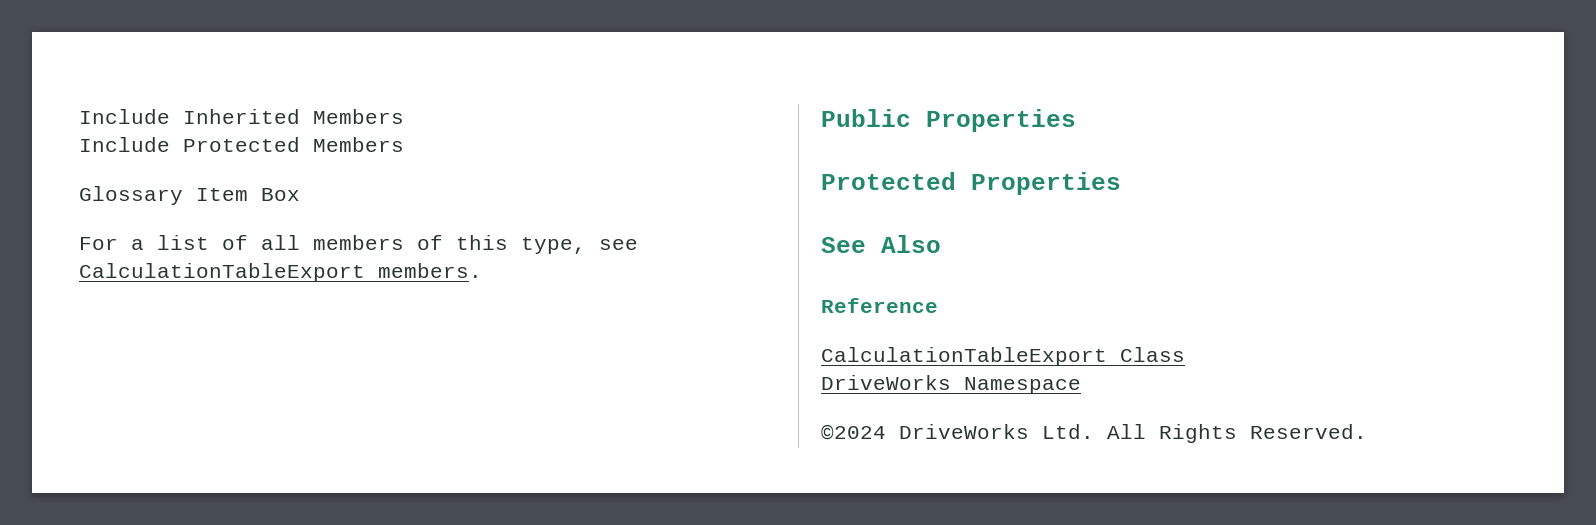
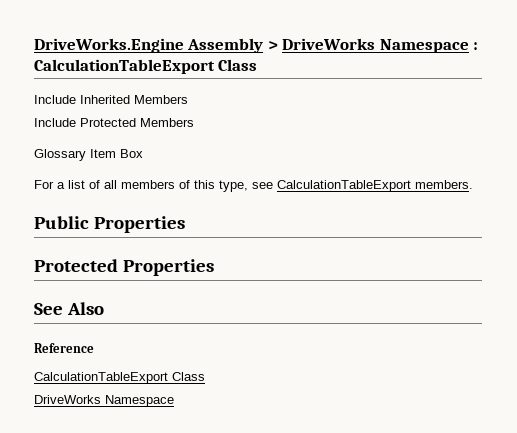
(79, 116) none -> [34,38,479,53] [34,59,258,74] DriveWorks.Engine Assembly > DriveWorks Namespace : CalculationTableExport Class //
[821,424,1367,443] // ©2024 DriveWorks Ltd. All Rights Reserved. -> (174, 401) none

